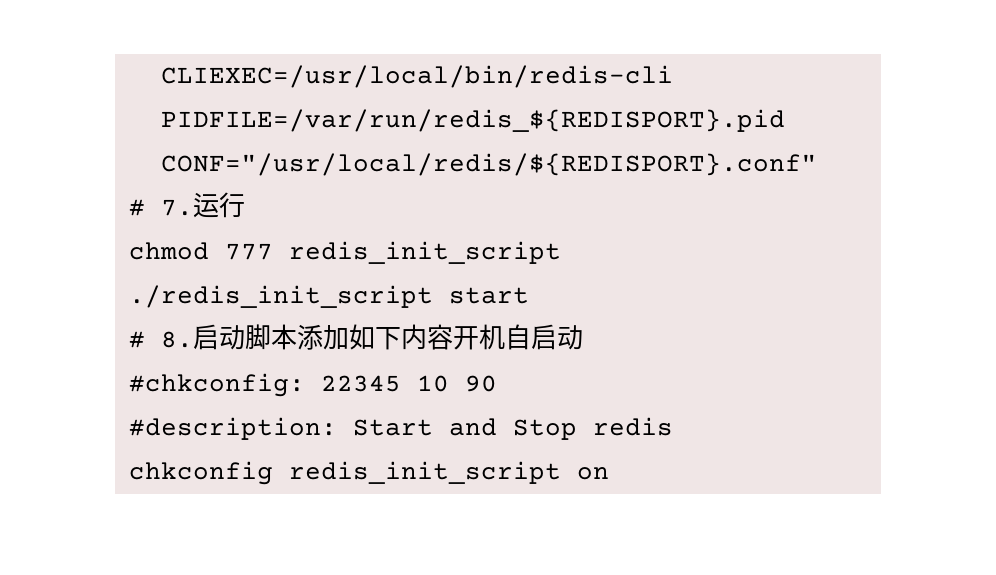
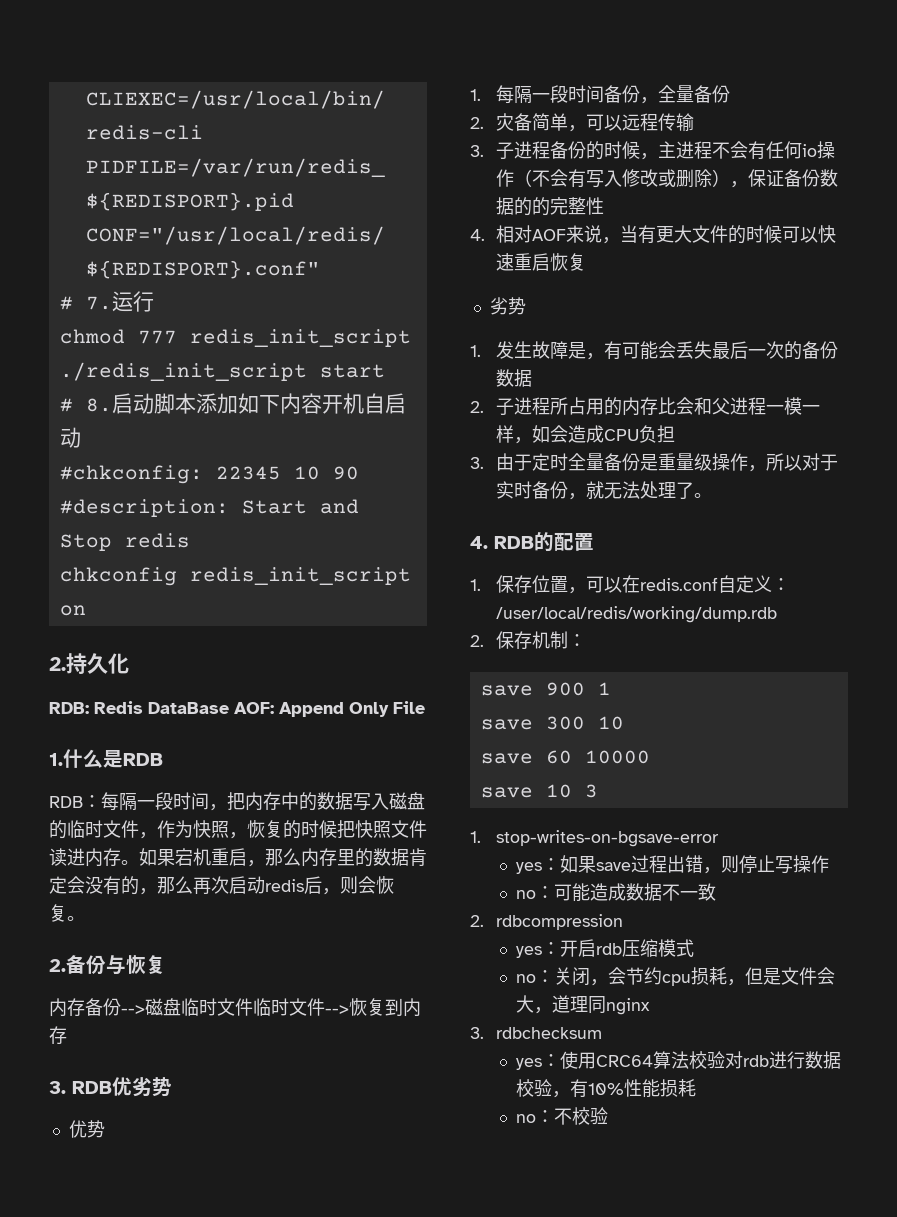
(609, 473) none -> [49,653,129,674] [49,701,425,717] [49,749,163,768] [49,792,425,811] [49,820,427,839] [49,848,427,867] [49,876,394,895] [49,904,85,922] [49,955,166,975] [49,998,421,1017] [49,1026,67,1044] [49,1077,172,1097] [68,1120,105,1138] [470,85,730,104] [470,113,694,132] [470,141,835,160] [495,169,838,188] [495,197,604,216] [470,225,836,244] [495,253,586,271] [489,297,526,315] [470,341,838,360] [495,369,532,387] [470,397,820,416] [495,425,675,444] [470,453,838,472] [495,481,712,500] [470,532,594,552] [470,575,790,594] [495,606,777,623] [470,631,586,649] [480,682,611,696] [480,716,624,730] [480,750,650,764] [480,784,598,798] [470,830,719,847] [515,855,829,874] [515,883,716,902] [470,914,623,930] [515,939,694,958] [515,967,835,986] [515,995,650,1015] [470,1027,602,1039] [515,1051,841,1070] [515,1079,696,1098] [515,1107,608,1125] // 2.持久化 // RDB: Redis DataBase AOF: Append Only File // 1.什么是RDB // RDB：每隔一段时间，把内存中的数据写入磁盘的临时文件，作为快照，恢复的时候把快照文件读进内存。如果宕机重启，那么内存里的数据肯定会没有的，那么再次启动redis后，则会恢复。 // 2.备份与恢复 // 内存备份-->磁盘临时文件临时文件-->恢复到内存 // 3. RDB优劣势 // 优势 // 1.每隔一段时间备份，全量备份 // 2.灾备简单，可以远程传输 // 3.子进程备份的时候，主进程不会有任何io操作（不会有写入修改或删除），保证备份数据的的完整性 // 4.相对AOF来说，当有更大文件的时候可以快速重启恢复 // 劣势 // 1.发生故障是，有可能会丢失最后一次的备份数据 // 2.子进程所占用的内存比会和父进程一模一样，如会造成CPU负担 // 3.由于定时全量备份是重量级操作，所以对于实时备份，就无法处理了。 // 4. RDB的配置 // 1.保存位置，可以在redis.conf自定义：/user/local/redis/working/dump.rdb // 2.保存机制： // save 900 1 // save 300 10 // save 60 10000 // save 10 3 // 1. stop-writes-on-bgsave-error // yes：如果save过程出错，则停止写操作 // no：可能造成数据不一致 // 2. rdbcompression // yes：开启rdb压缩模式 // no：关闭，会节约cpu损耗，但是文件会大，道理同nginx // 3. rdbchecksum // yes：使用CRC64算法校验对rdb进行数据校验，有10%性能损耗 // no：不校验

